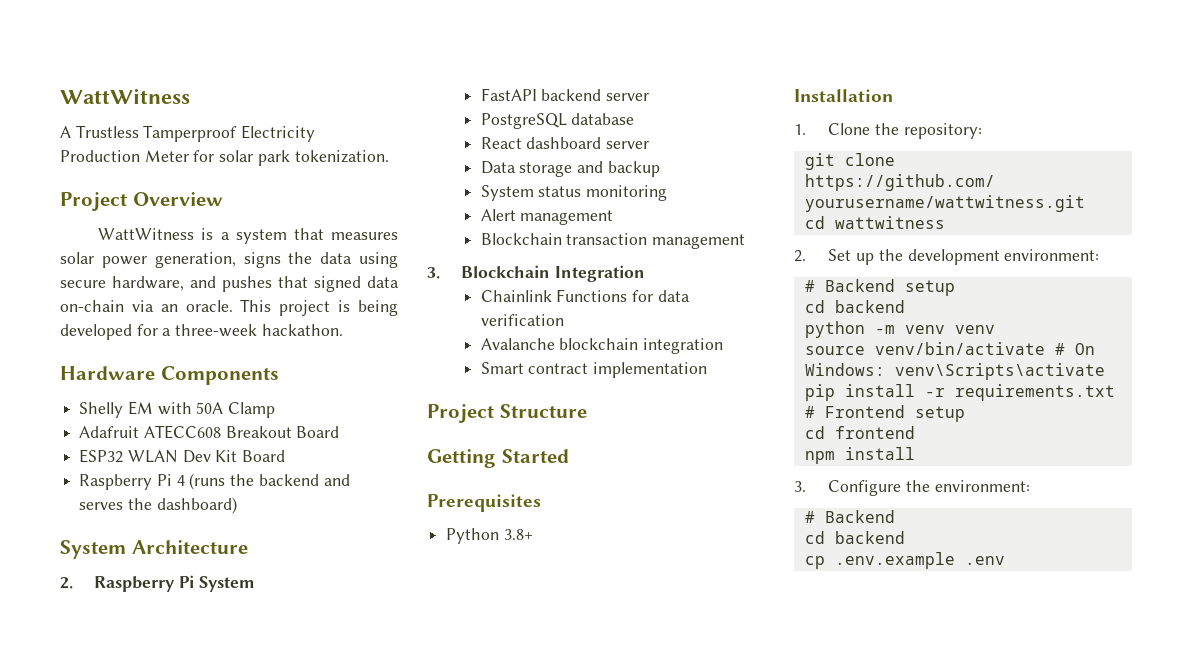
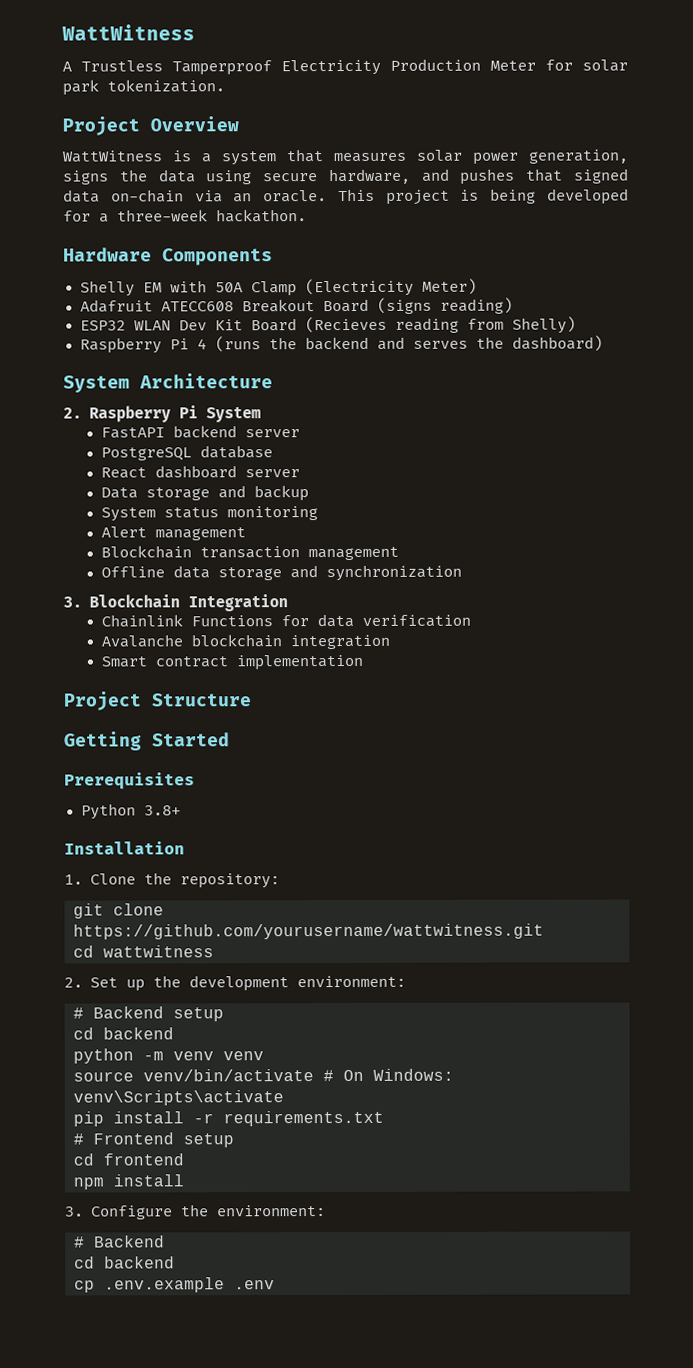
(276, 410) none -> [304,278,477,297] (Electricity Meter)
(340, 432) none -> [376,297,513,314] (signs reading)
(286, 456) none -> [304,316,576,334] (Recieves reading from Shelly)
(746, 241) none -> [100,564,462,582] // Offline data storage and synchronization

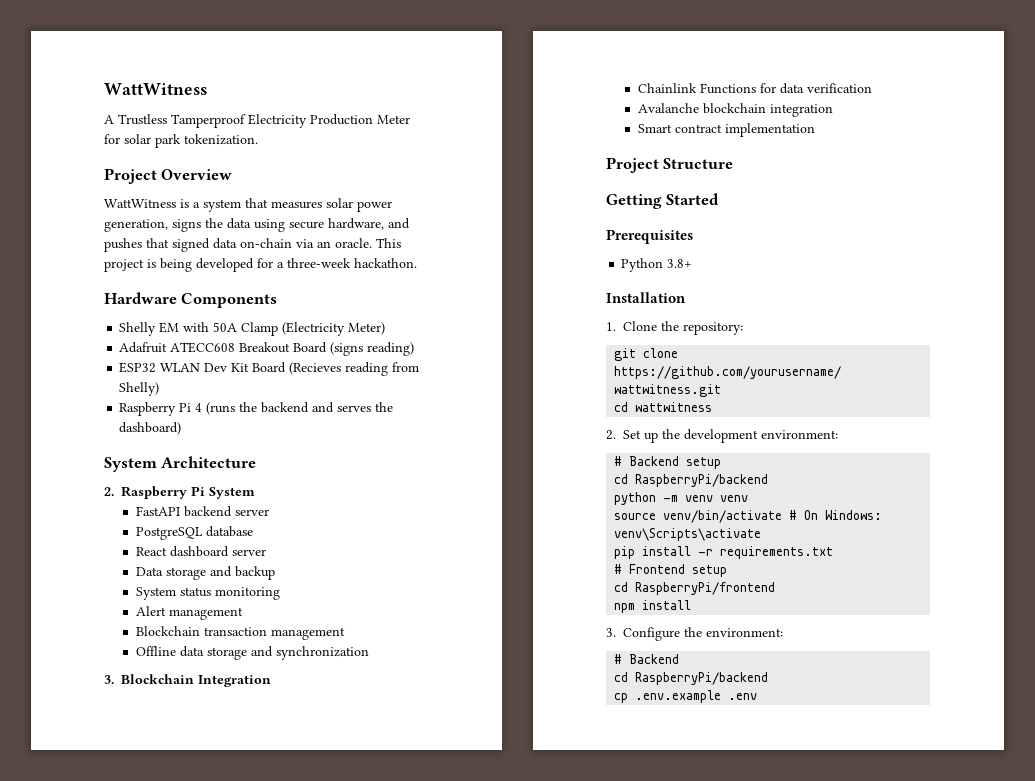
[103,1027,174,1040] backend -> [635,474,769,487] RaspberryPi/backend
[103,1153,184,1166] frontend -> [635,582,776,595] RaspberryPi/frontend
[104,1256,175,1269] backend -> [635,672,769,685] RaspberryPi/backend

